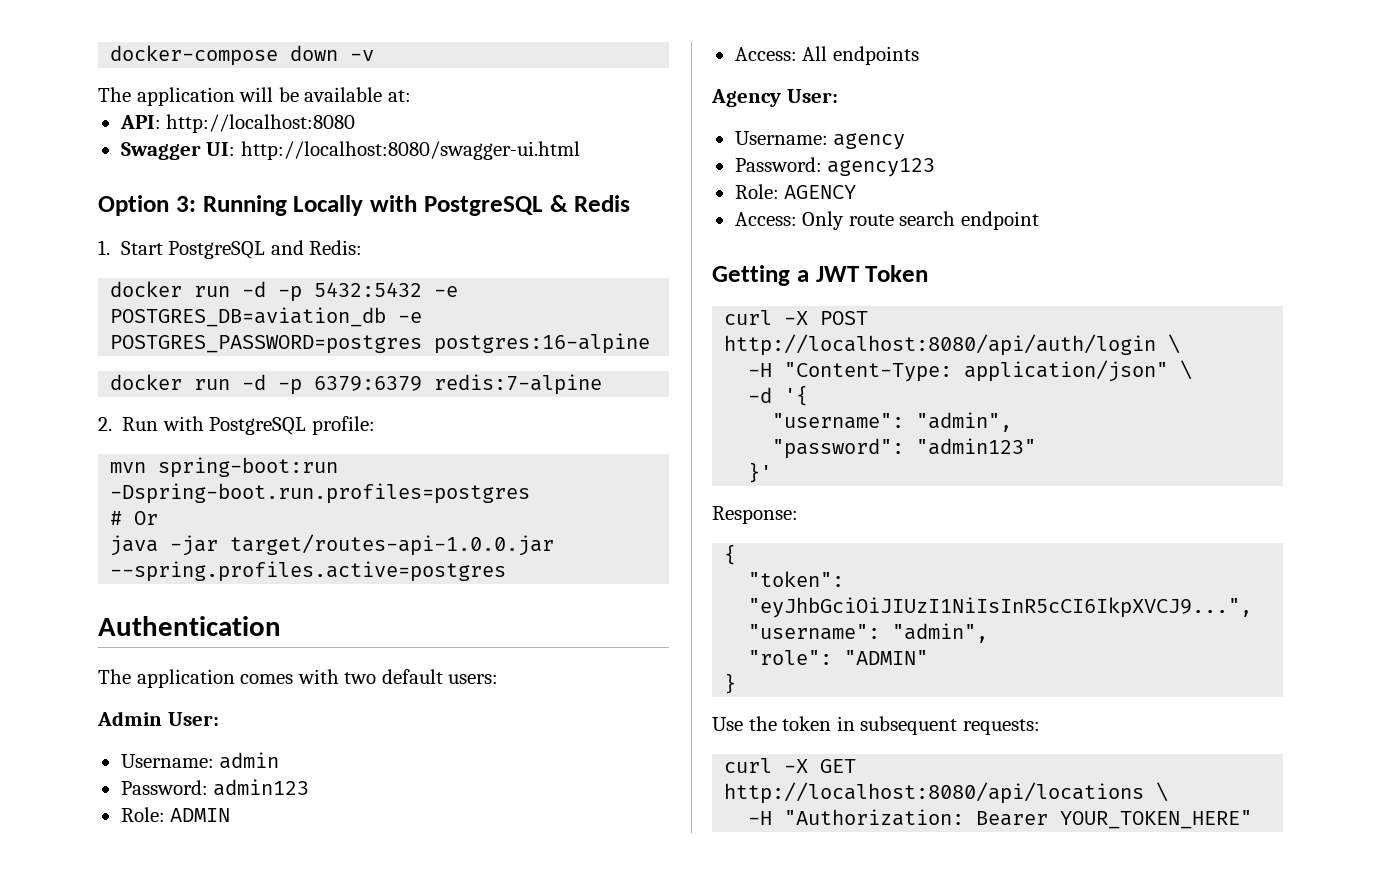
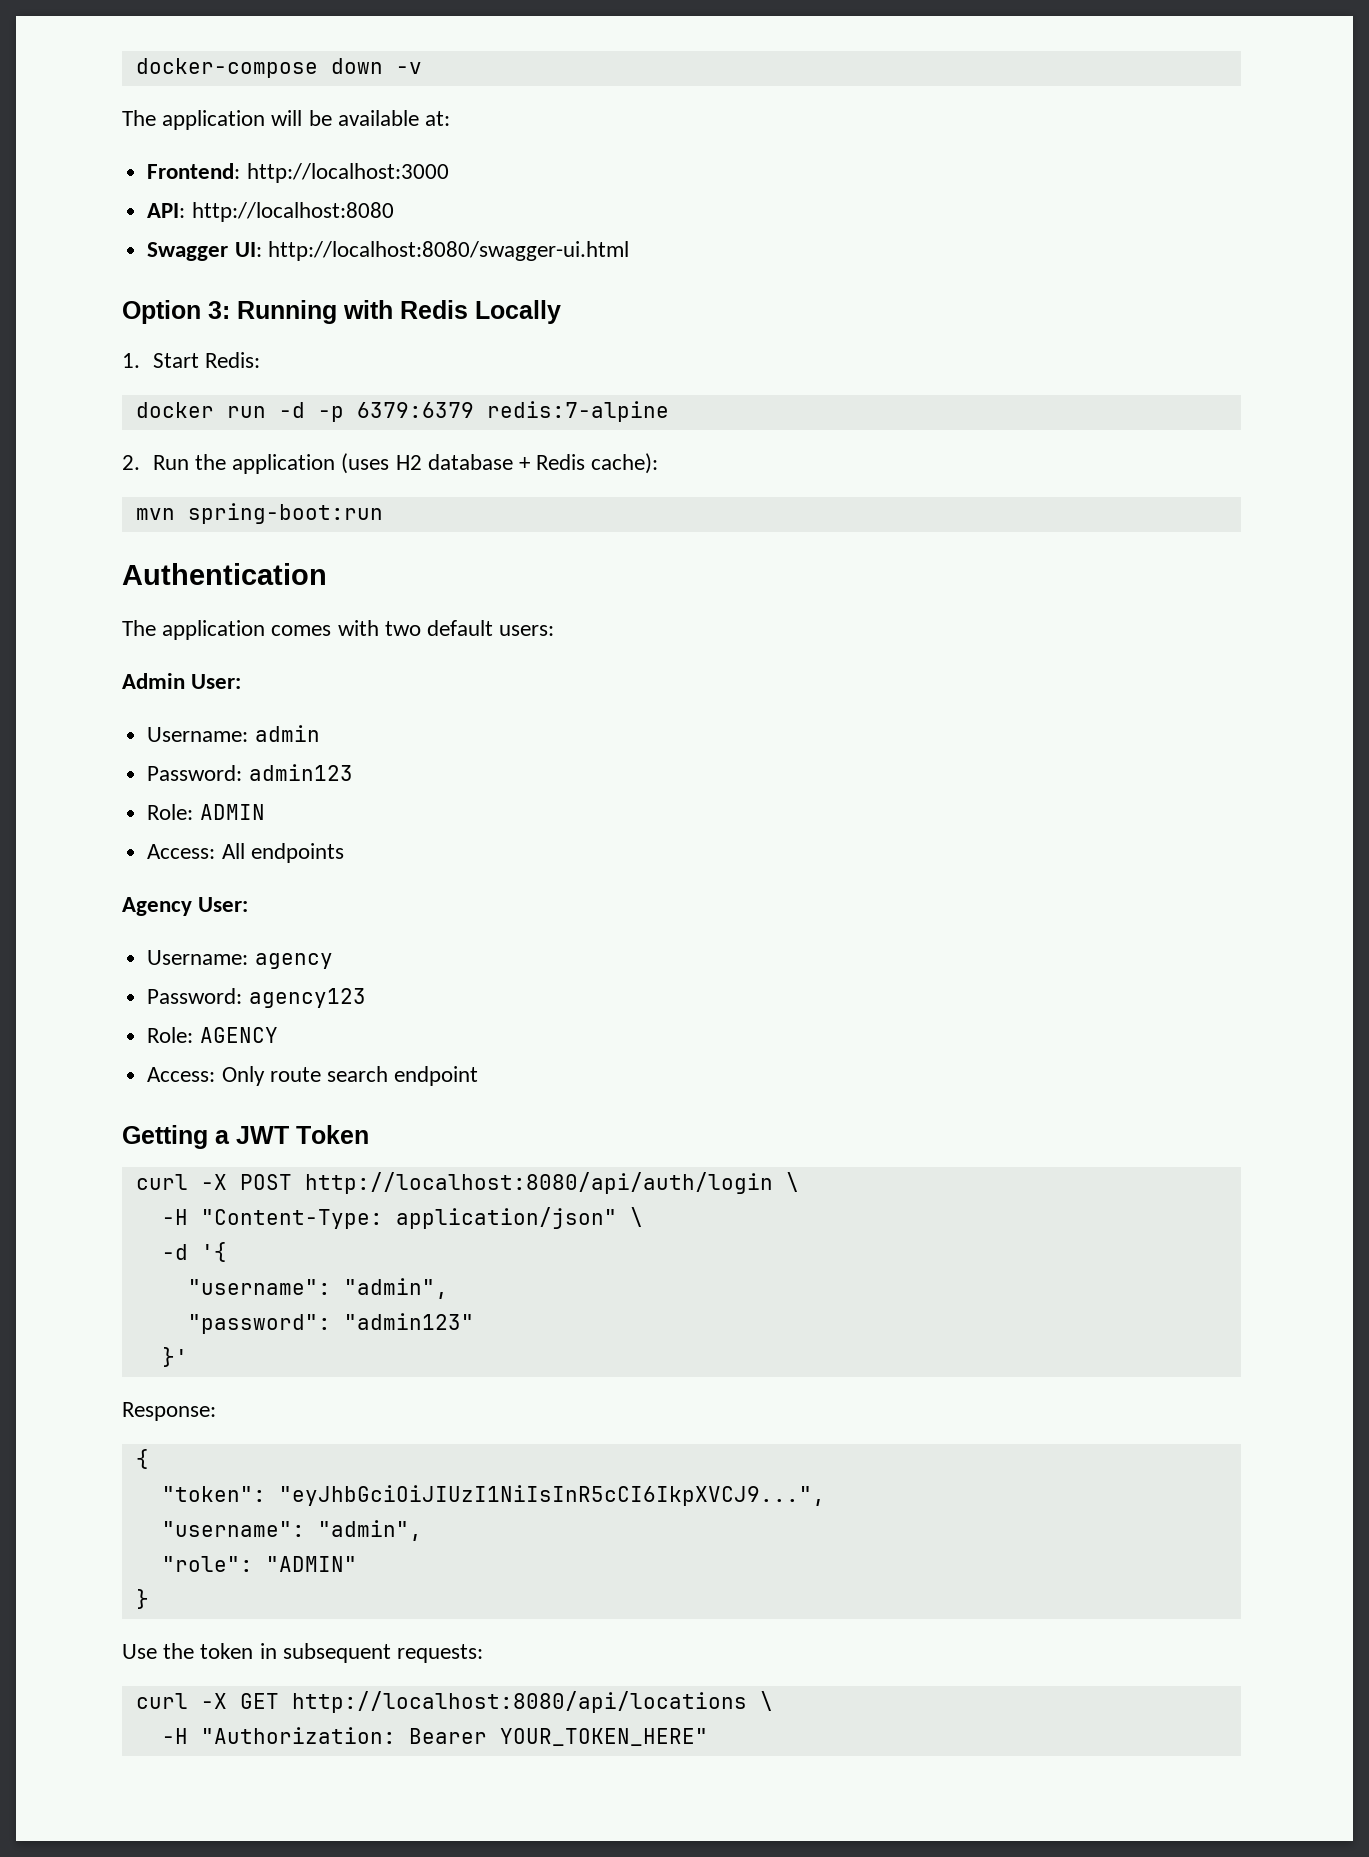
(411, 96) none -> [147,163,449,183] // Frontend: http://localhost:3000
(287, 205) none -> [343,300,468,319] with Redis
[370,195,631,216] with PostgreSQL & Redis -> (561, 312) none
[168,240,304,259] PostgreSQL and -> (199, 360) none
[110,281,459,302] [110,307,423,327] [110,333,651,354] // docker run -d -p 5432:5432 -e POSTGRES_DB=aviation_db -e POSTGRES_PASSWORD=postgres postgres:16-alpine -> (260, 360) none
[162,416,375,435] [110,457,339,478] [110,483,531,504] [110,511,159,525] [110,534,555,556] [110,561,507,582] with PostgreSQL profile: // mvn spring-boot:run -Dspring-boot.run.profiles=postgres // # Or // java -jar target/routes-api-1.0.0.jar --spring.profiles.active=postgres -> [194,453,659,474] [135,503,383,524] the application (uses H2 database + Redis cache): // mvn spring-boot:run

